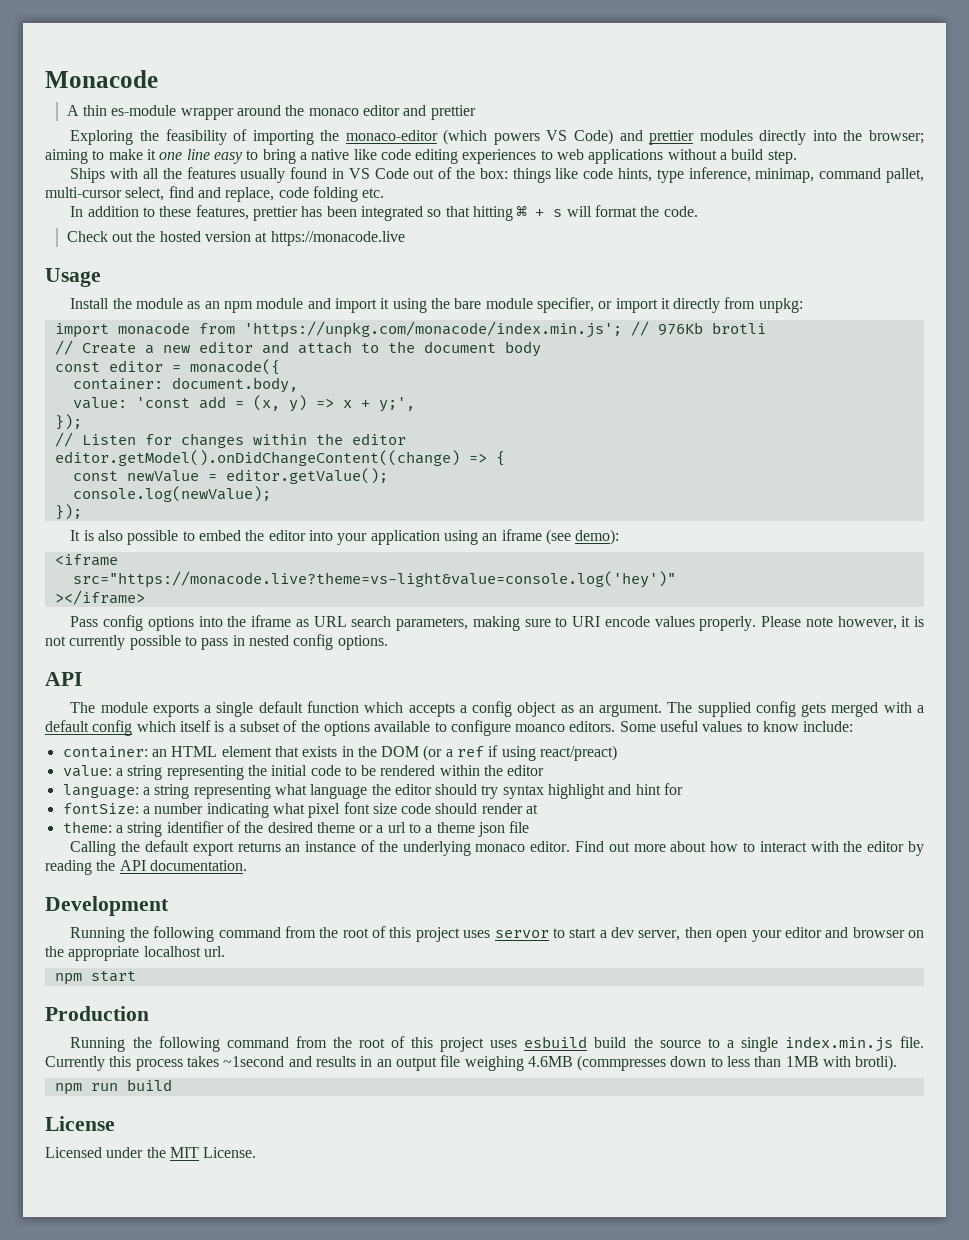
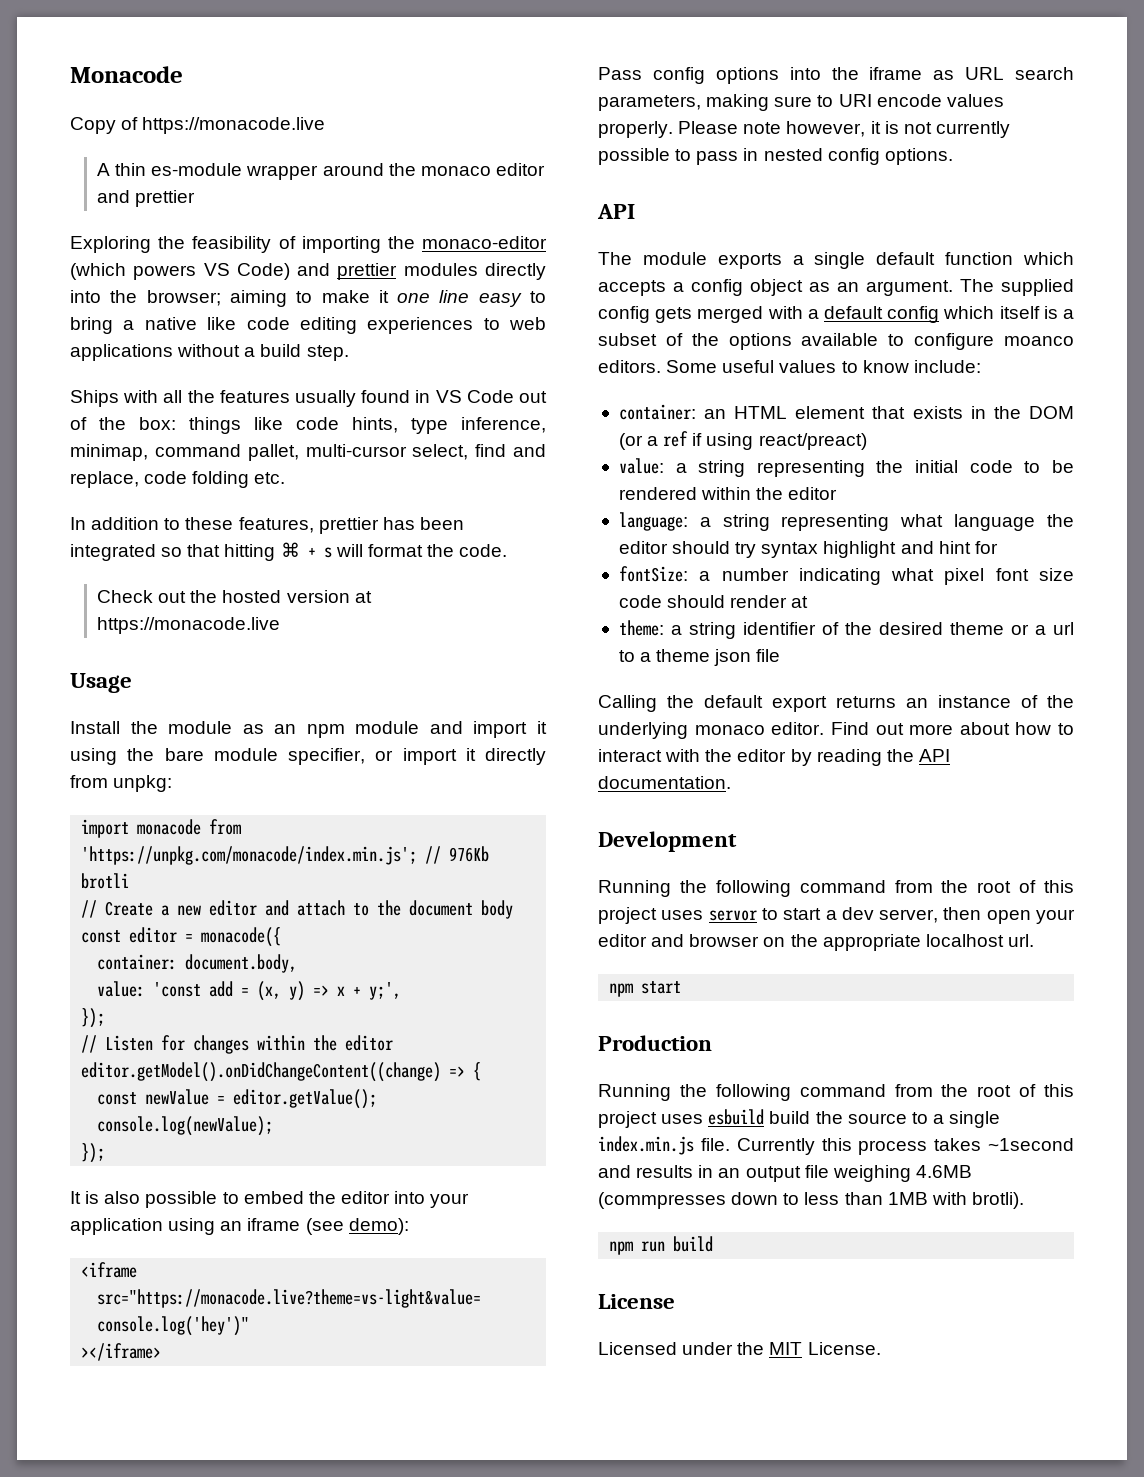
(158, 79) none -> [70,117,326,134] // Copy of https://monacode.live

